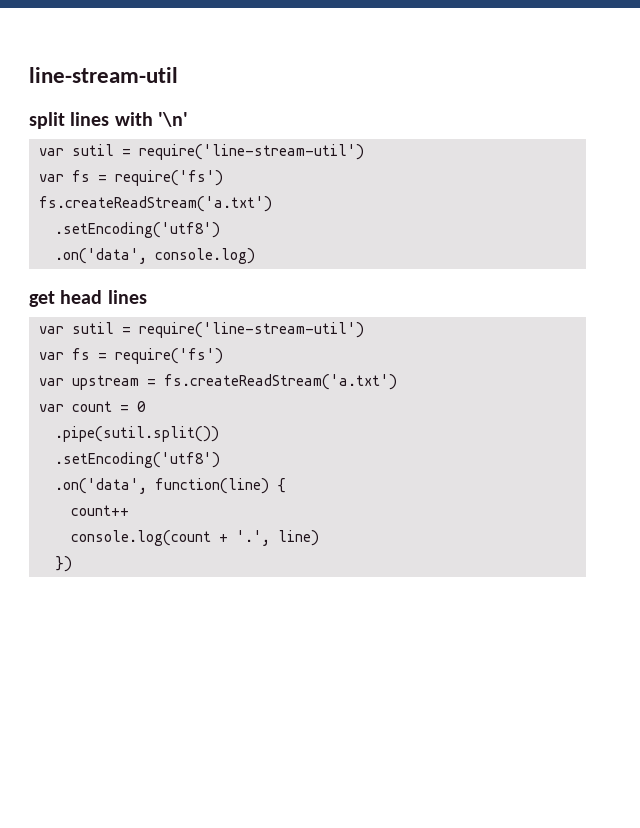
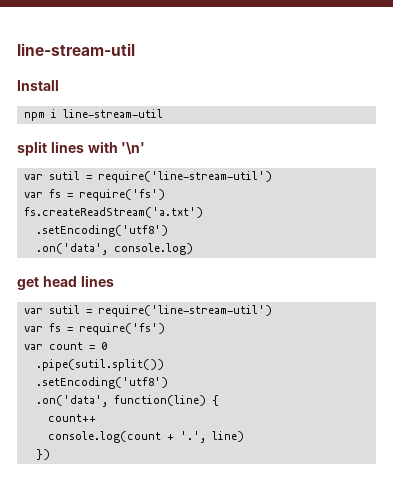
[29,67,178,83] line-stream-util -> [17,43,135,56] [17,80,59,91] [23,109,163,121] line-stream-util // Install // npm i line-stream-util
[38,374,397,390] // var upstream = fs.createReadStream('a.txt') -> (165, 329) none

